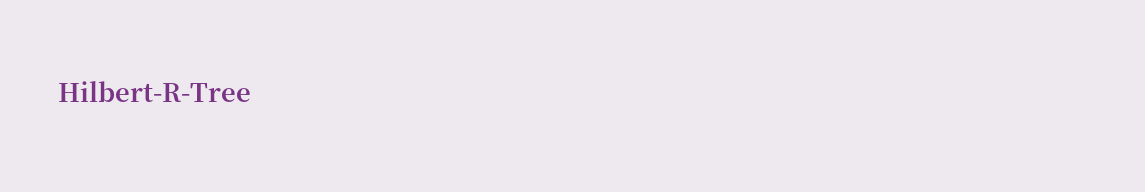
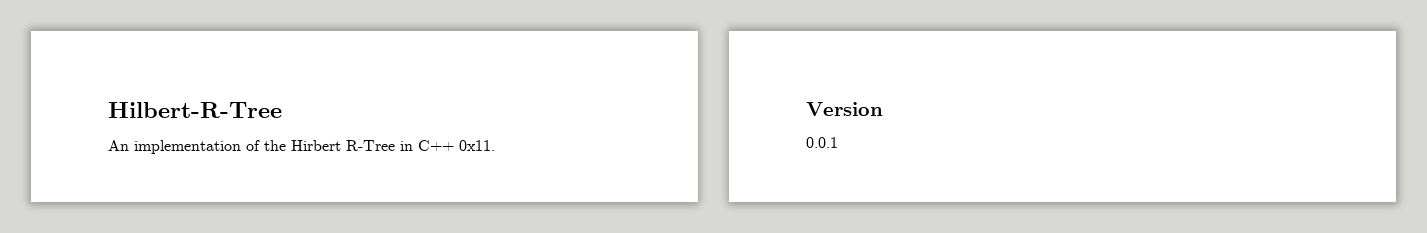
(251, 91) none -> [108,140,495,154] [806,102,883,116] [806,137,838,148] // An implementation of the Hirbert R-Tree in C++ 0x11. // Version // 0.0.1

